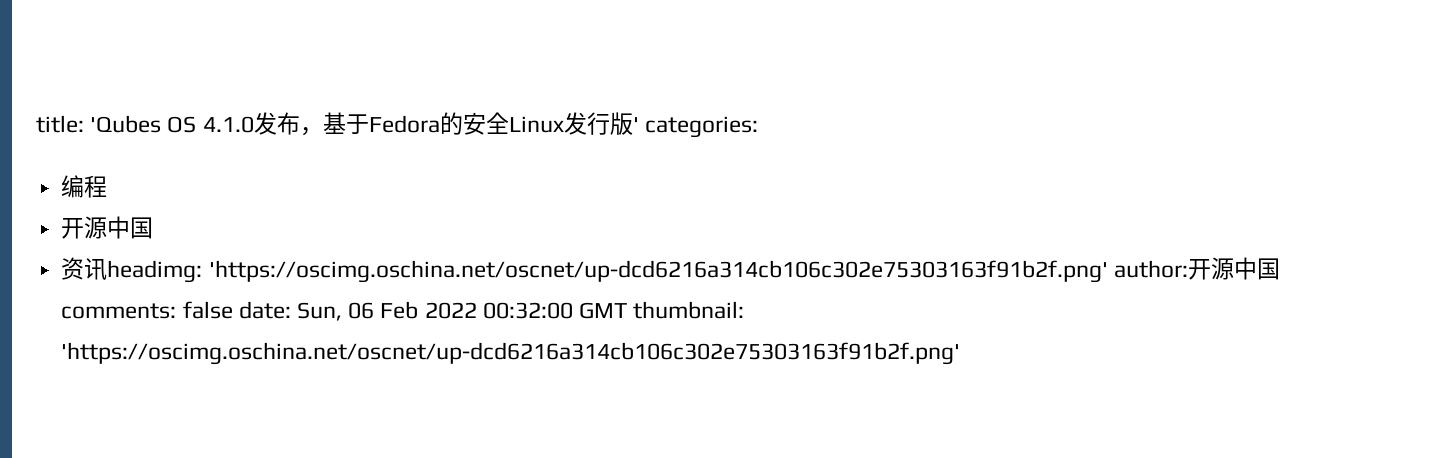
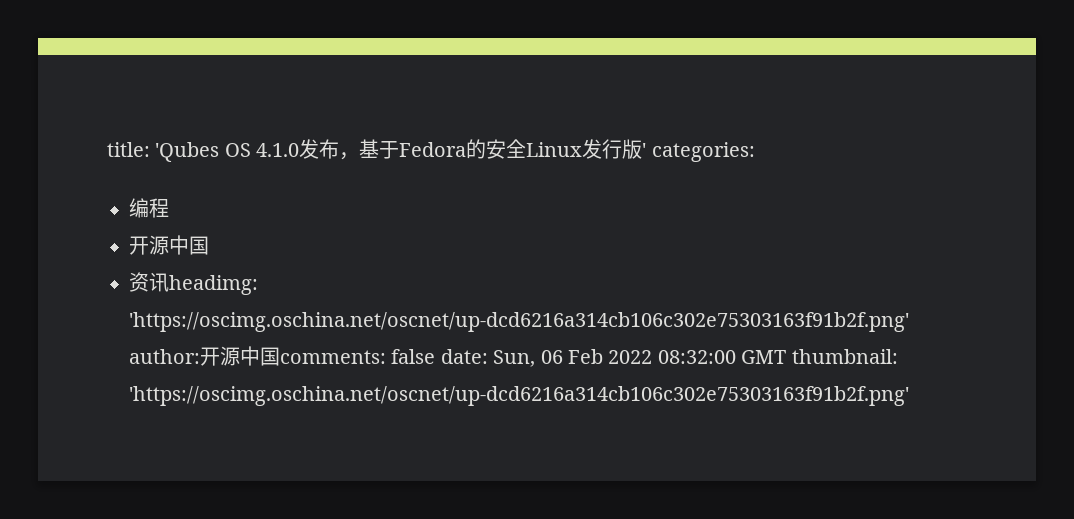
[482,302,573,319] 00:32:00 -> [657,350,736,364] 08:32:00

